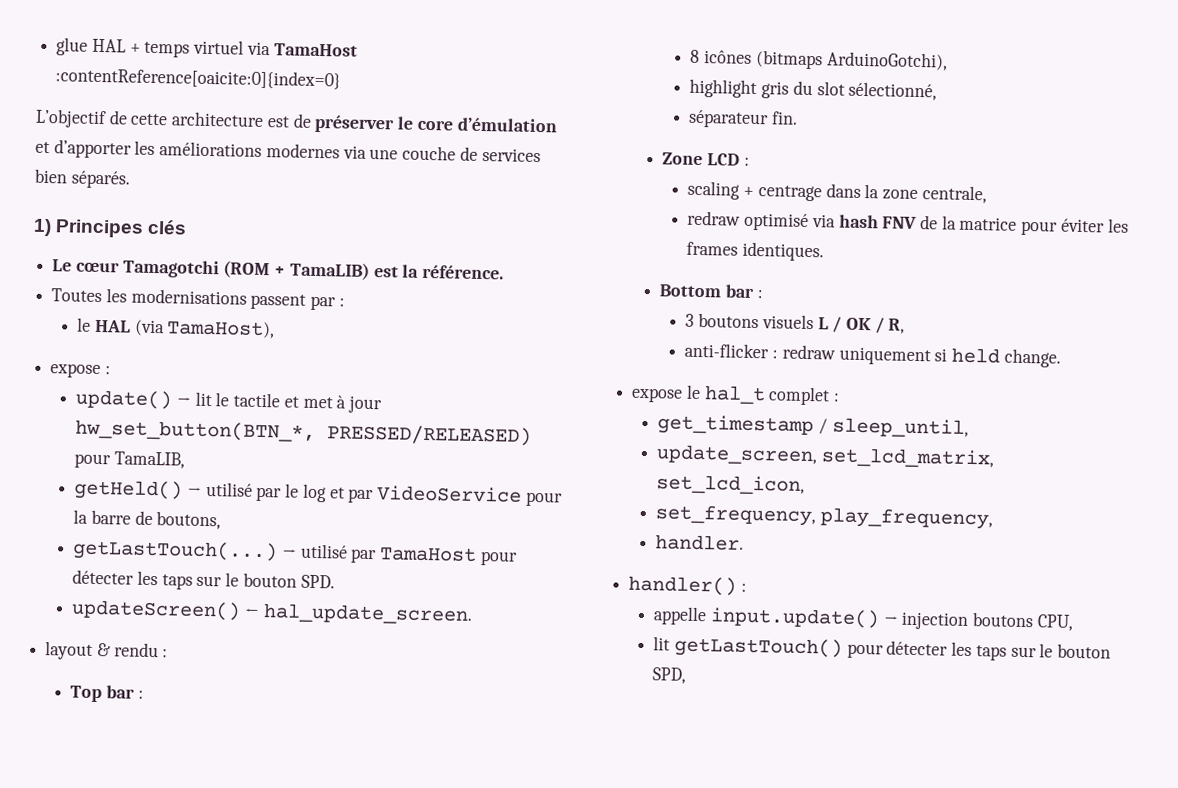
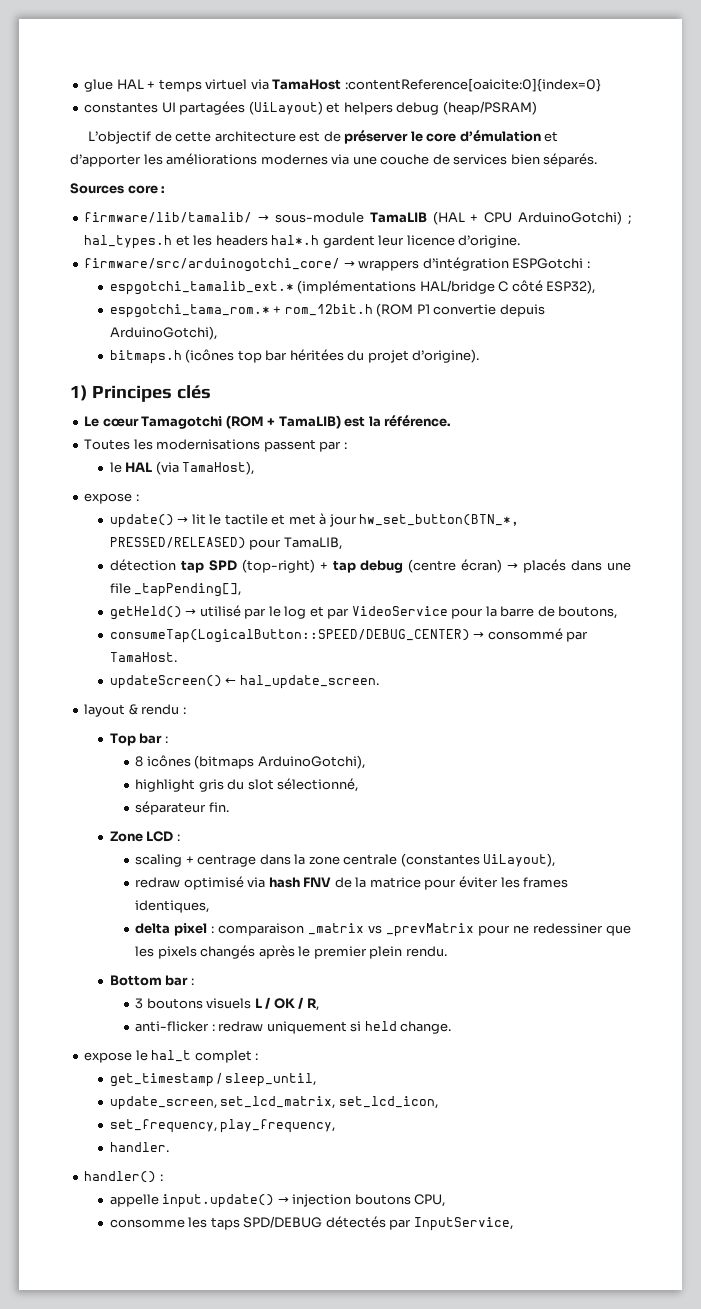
(342, 78) none -> [84,101,537,115] // constantes UI partagées (UiLayout) et helpers debug (heap/PSRAM)
(130, 179) none -> [70,183,166,194] [84,211,631,225] [84,235,521,249] [84,257,590,272] [109,280,596,295] [109,303,545,318] [109,326,217,340] [109,349,480,364] // Sources core : // firmware/lib/tamalib/ → sous-module TamaLIB (HAL + CPU ArduinoGotchi) ; hal_types.h et les headers hal*.h gardent leur licence d’origine. // firmware/src/arduinogotchi_core/ → wrappers d’intégration ESPGotchi : // espgotchi_tamalib_ext.* (implémentations HAL/bridge C côté ESP32), // espgotchi_tama_rom.* + rom_12bit.h (ROM P1 convertie depuis ArduinoGotchi), // bitmaps.h (icônes top bar héritées du projet d’origine).
(186, 460) none -> [109,559,631,573] [109,583,242,597] // détection tap SPD (top-right) + tap debug (centre écran) → placés dans une file _tapPending[],
[72,539,518,566] [72,569,335,590] getLastTouch(...) → utilisé par TamaHost pour détecter les taps sur le bouton SPD. -> [109,628,589,643] [109,652,177,662] consumeTap(LogicalButton::SPEED/DEBUG_CENTER) → consommé par TamaHost.
[921,185,987,204] centrale, -> [343,853,556,867] centrale (constantes UiLayout),
[742,241,825,262] identiques. -> [135,900,210,913] [135,923,631,937] [135,945,447,959] identiques, // delta pixel : comparaison _matrix vs _prevMatrix pour ne redessiner que les pixels changés après le premier plein rendu.
[653,636,1112,661] [652,667,687,684] lit getLastTouch() pour détecter les taps sur le bouton SPD, -> [109,1216,513,1231] consomme les taps SPD/DEBUG détectés par InputService,

